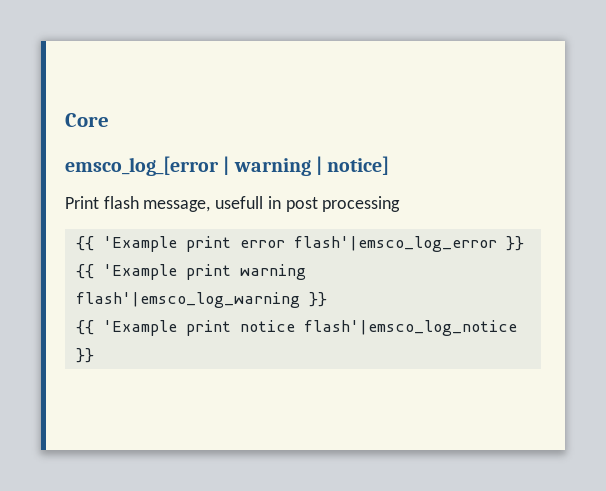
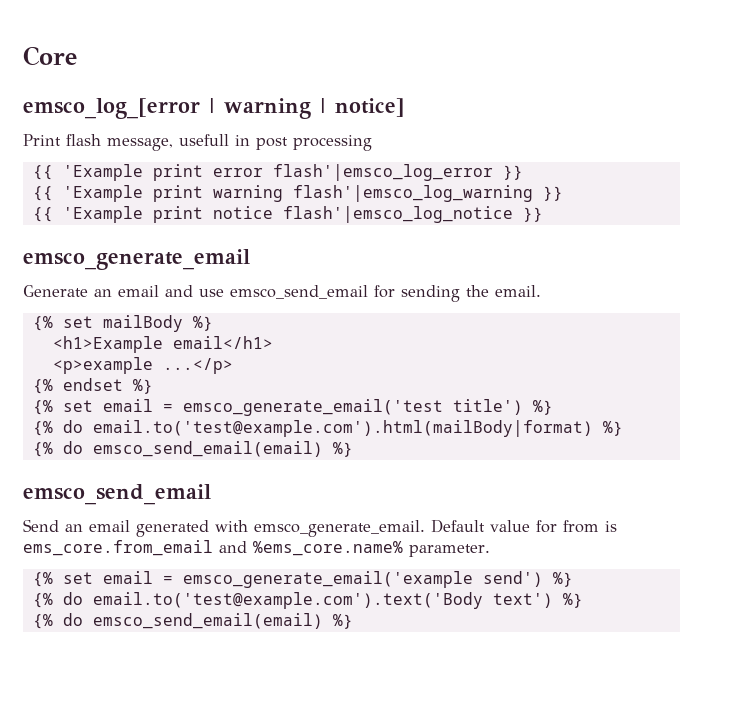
(94, 355) none -> [23,249,250,270] [23,285,541,302] [32,315,213,332] [52,336,273,353] [52,357,233,374] [32,378,153,394] [32,399,553,416] [32,420,623,437] [32,441,353,457] [23,484,211,505] [23,519,617,537] [23,540,490,557] [32,571,573,588] [32,592,583,609] [32,613,353,629] // emsco_generate_email // Generate an email and use emsco_send_email for sending the email. // {% set mailBody %} // <h1>Example email</h1> // <p>example ...</p> // {% endset %} // {% set email = emsco_generate_email('test title') %} // {% do email.to('test@example.com').html(mailBody|format) %} // {% do emsco_send_email(email) %} // emsco_send_email // Send an email generated with emsco_generate_email. Default value for from is ems_core.from_email and %ems_core.name% parameter. // {% set email = emsco_generate_email('example send') %} // {% do email.to('test@example.com').text('Body text') %} // {% do emsco_send_email(email) %}

